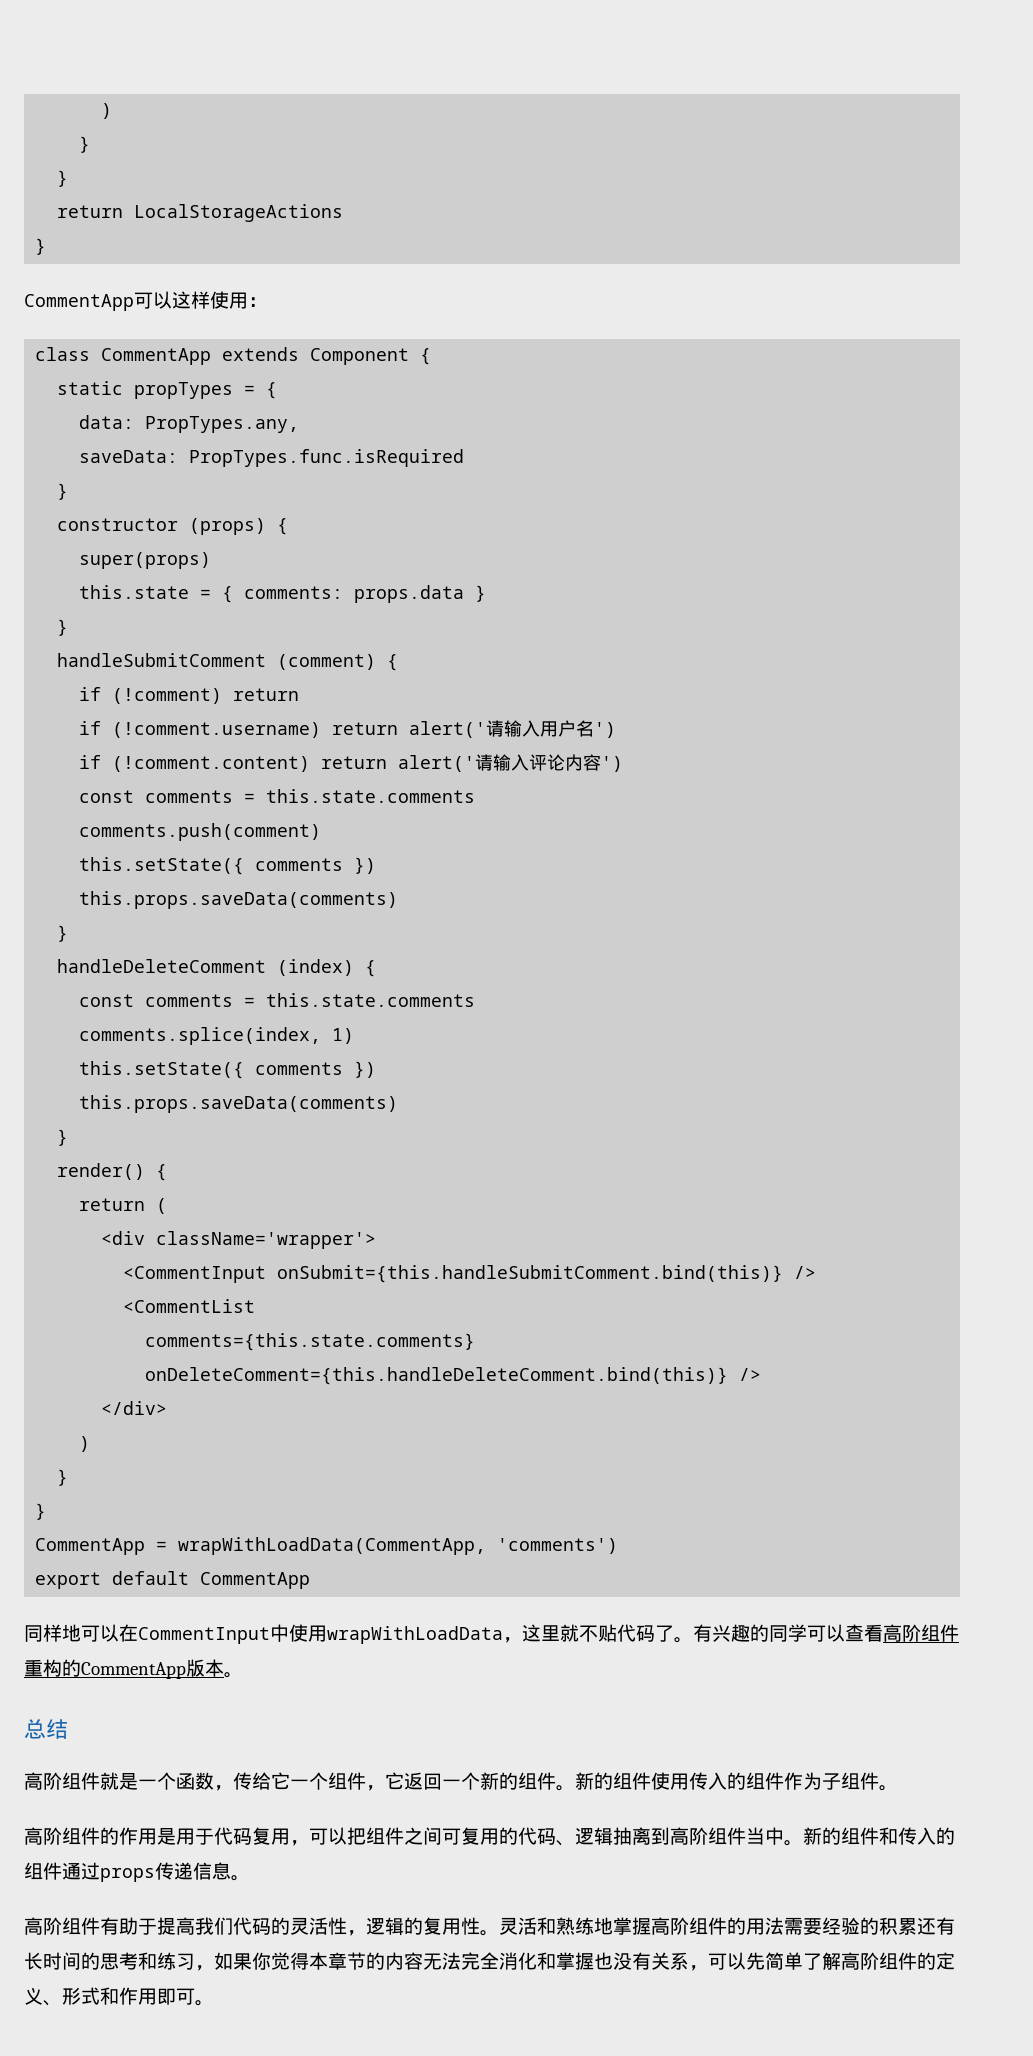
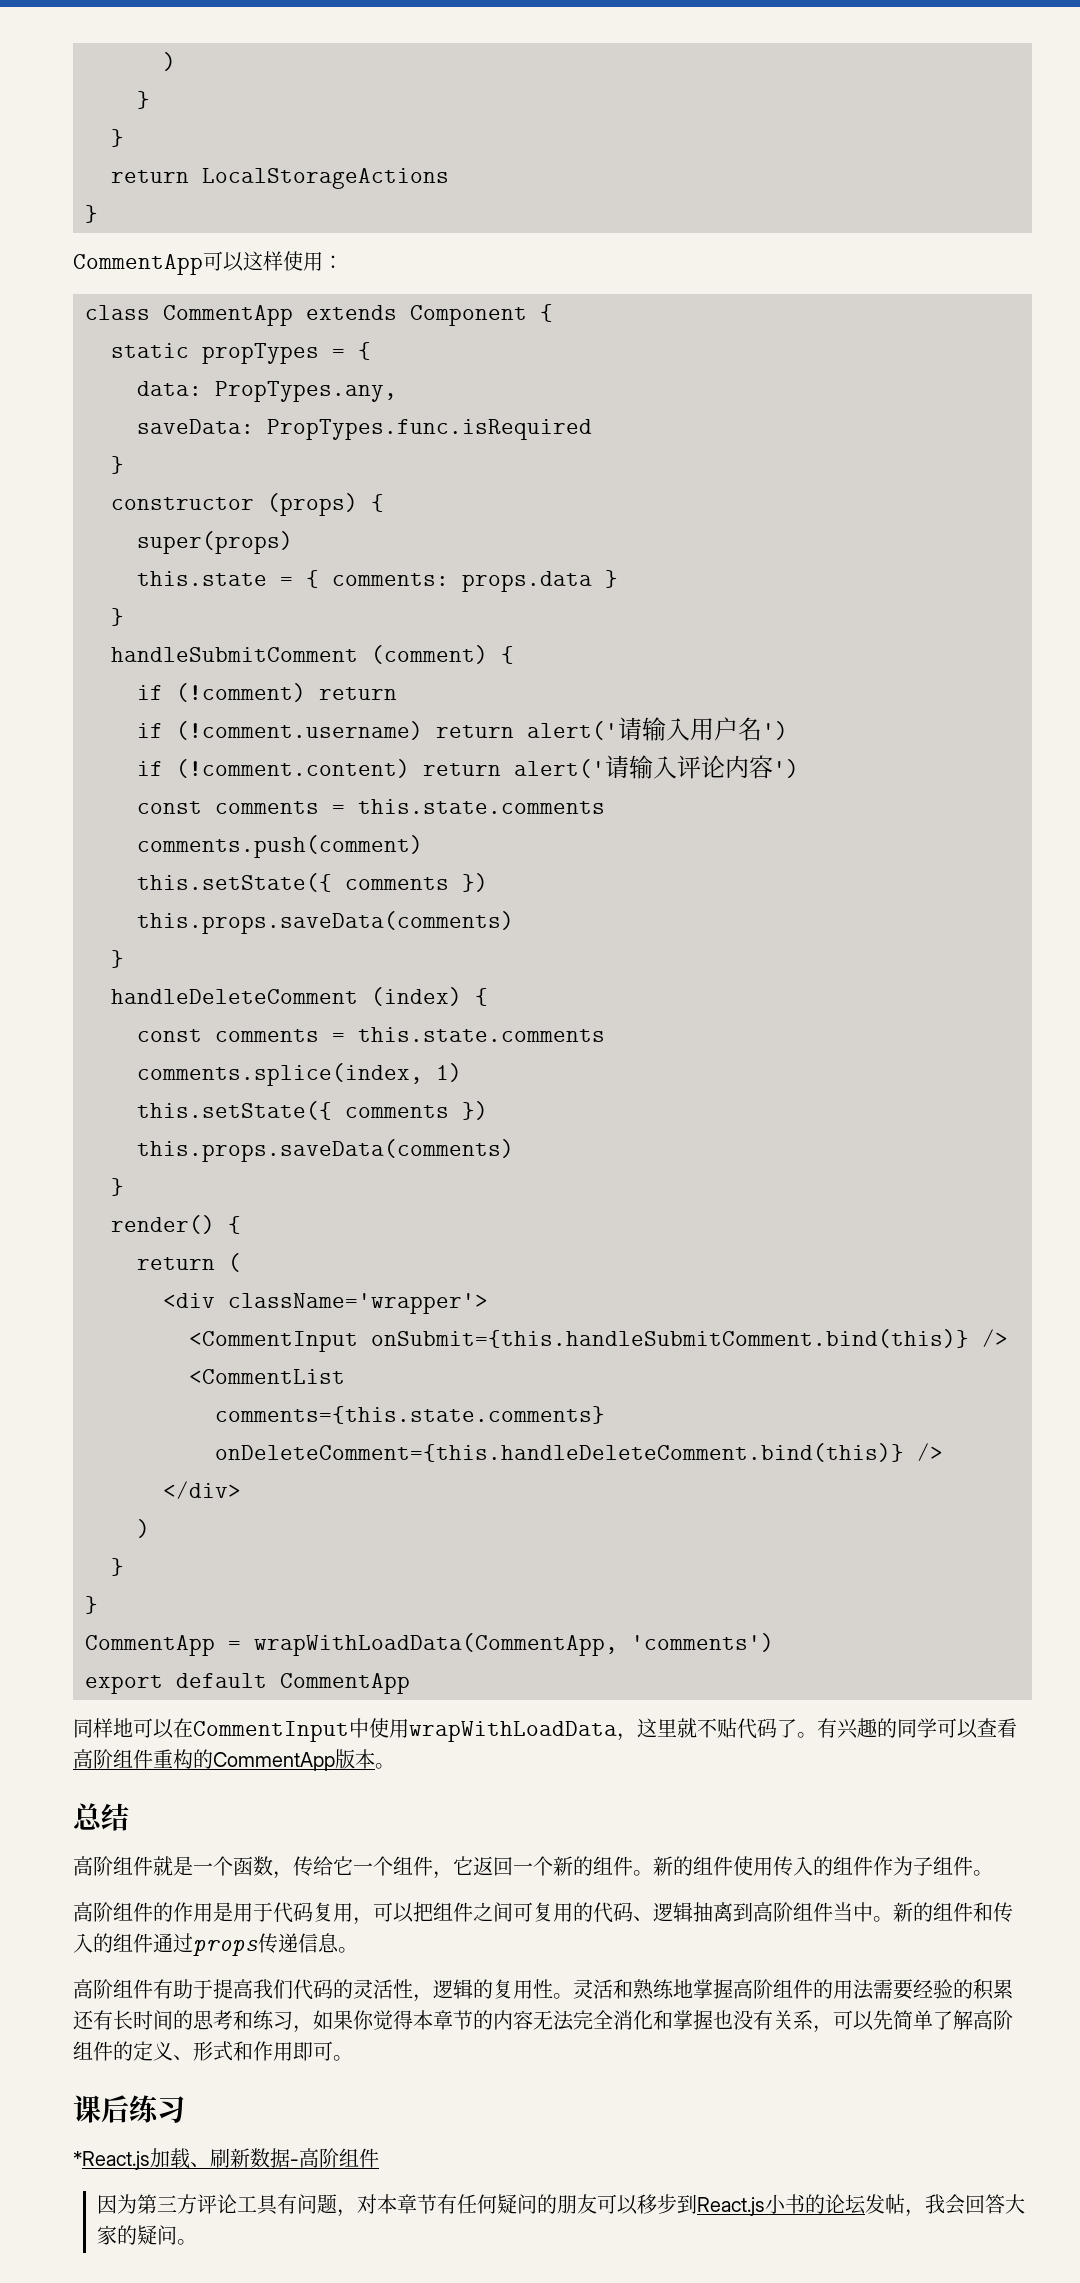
(214, 2003) none -> [73,2095,185,2123] [73,2148,379,2170] [97,2194,1026,2217] [97,2225,198,2245] // 课后练习 // *React.js加载、刷新数据-高阶组件 // 因为第三方评论工具有问题，对本章节有任何疑问的朋友可以移步到React.js小书的论坛发帖，我会回答大家的疑问。

